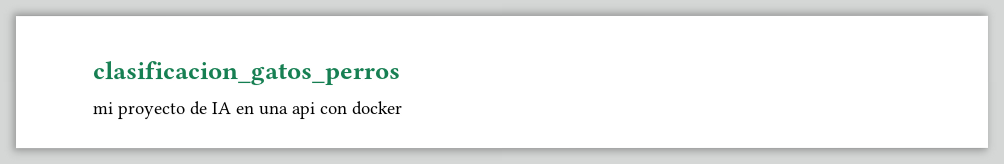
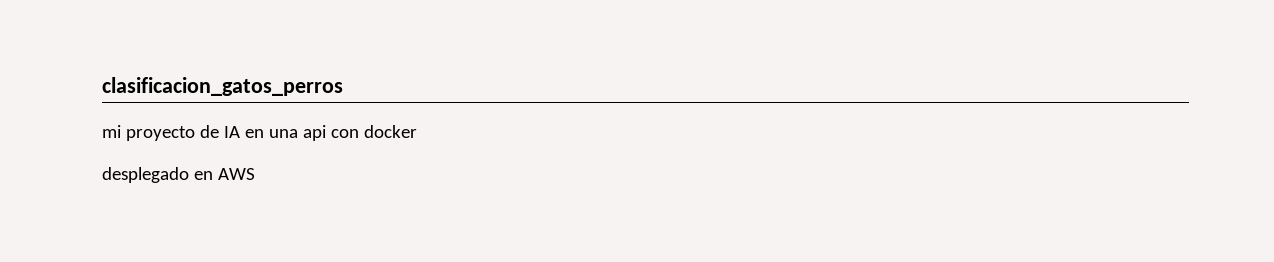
(403, 108) none -> [102,167,255,183] // desplegado en AWS

